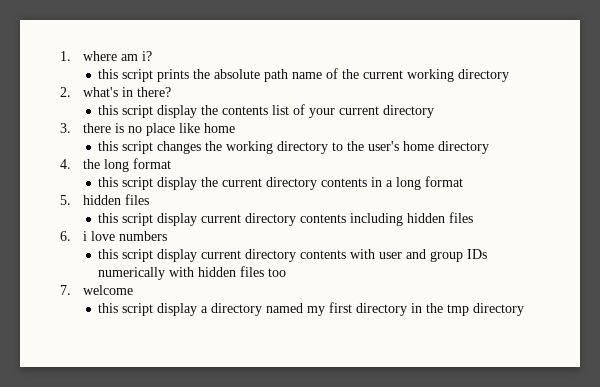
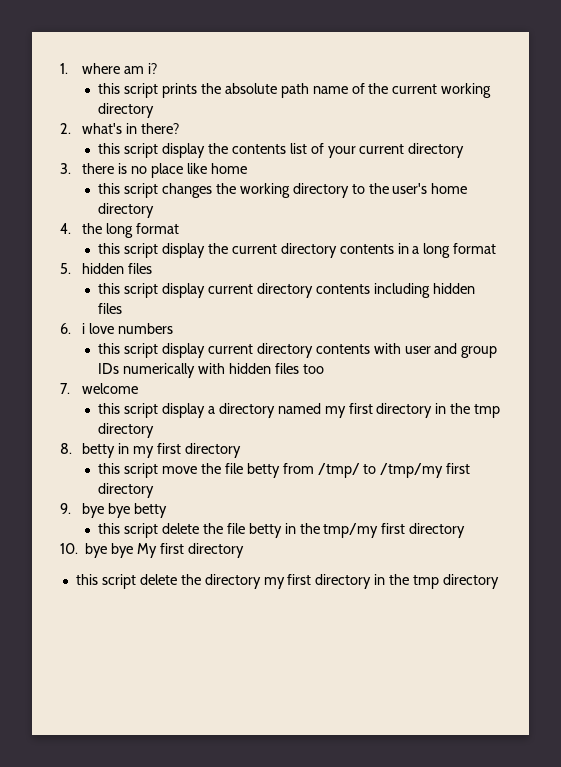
(525, 309) none -> [60,443,241,458] [98,463,471,478] [98,483,155,498] [60,503,168,518] [98,523,466,538] [60,543,244,558] [75,574,500,589] // 8. betty in my first directory // this script move the file betty from /tmp/ to /tmp/my first directory // 9. bye bye betty // this script delete the file betty in the tmp/my first directory // 10. bye bye My first directory // this script delete the directory my first directory in the tmp directory

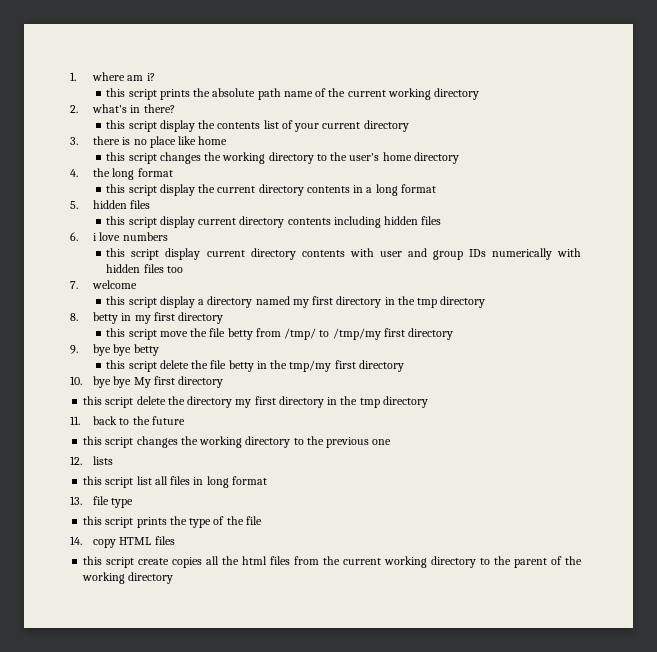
(500, 581) none -> [70,416,185,425] [83,436,392,448] [70,456,114,465] [83,476,267,488] [70,496,134,508] [83,516,262,528] [70,536,175,548] [83,556,583,568] [82,572,174,584] // 11. back to the future // this script changes the working directory to the previous one // 12. lists // this script list all files in long format // 13. file type // this script prints the type of the file // 14. copy HTML files // this script create copies all the html files from the current working directory to the parent of the working directory

